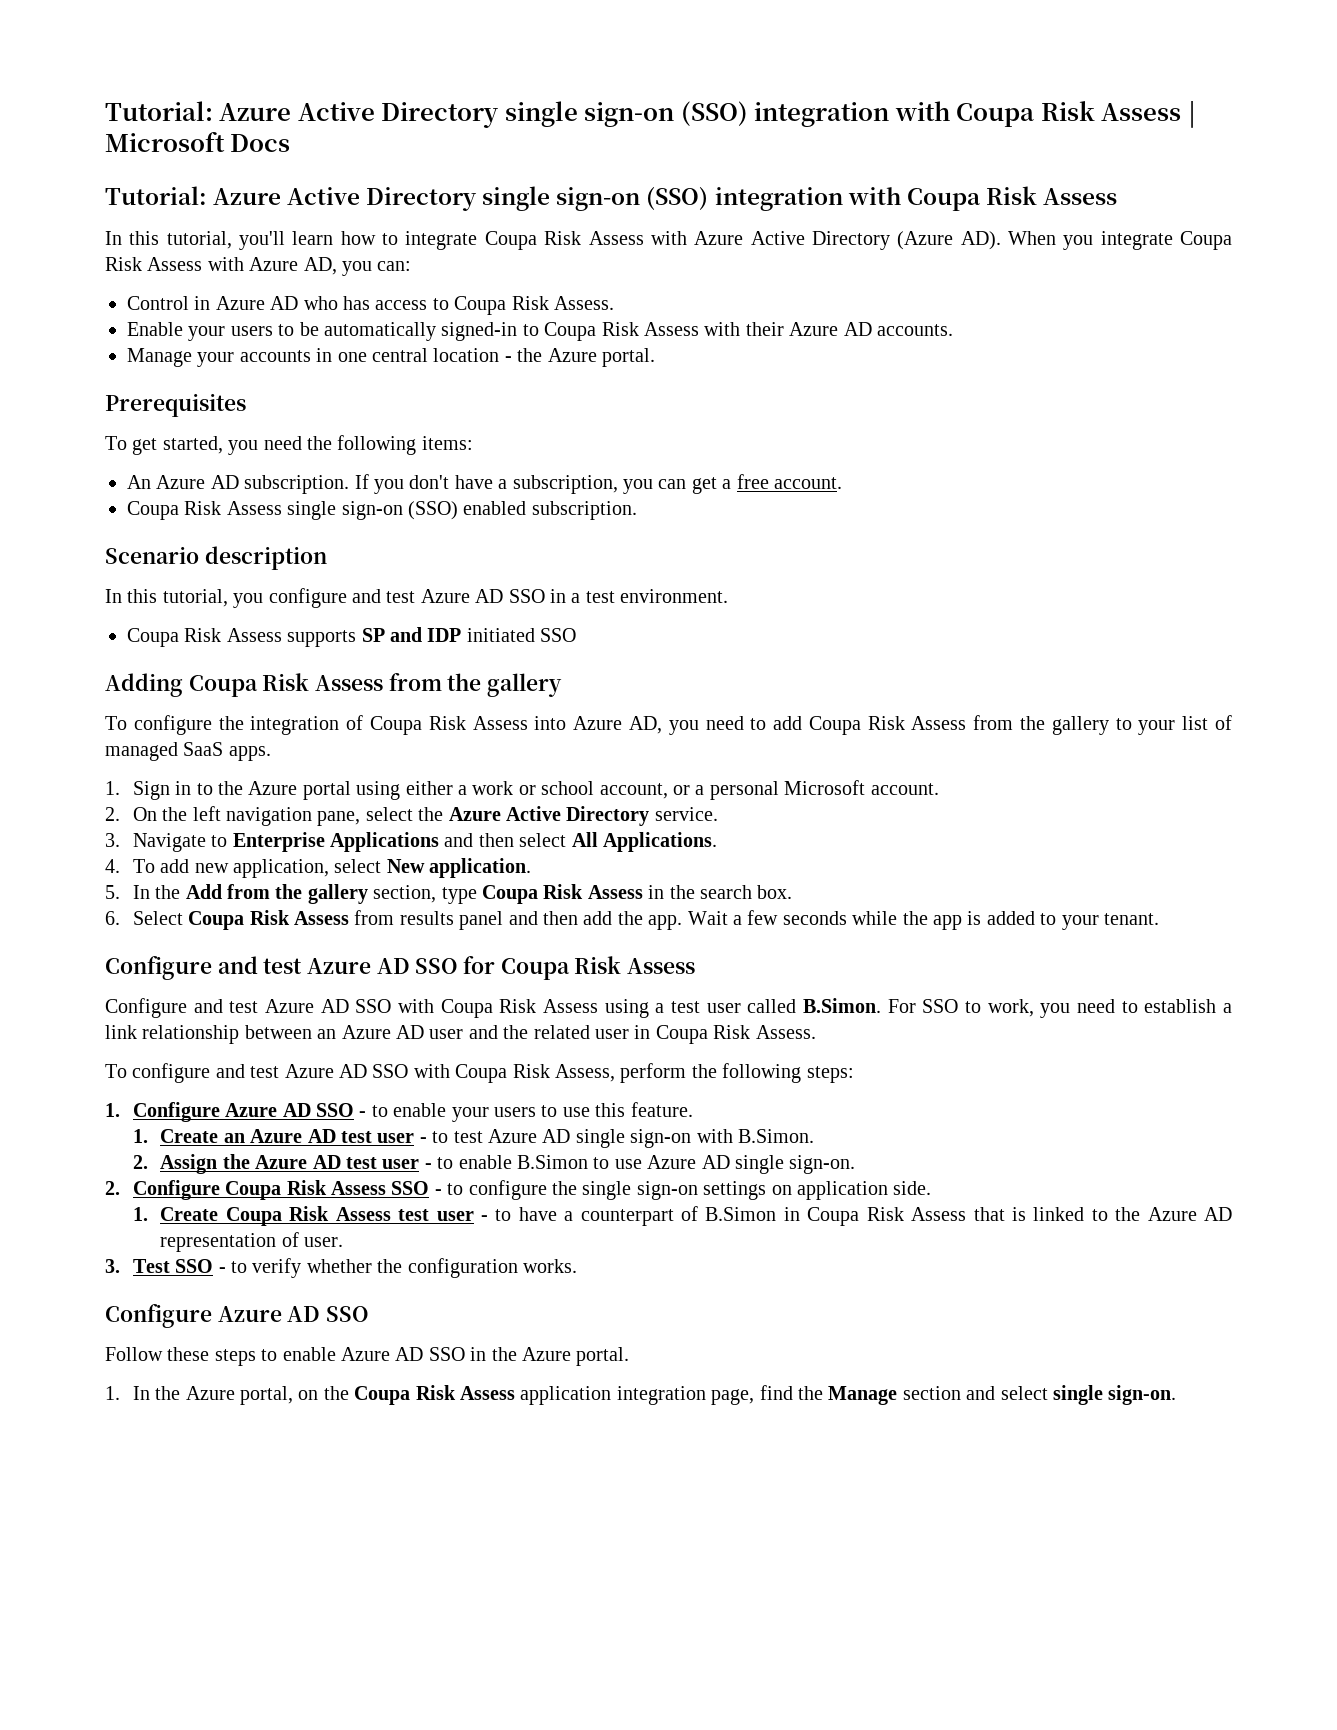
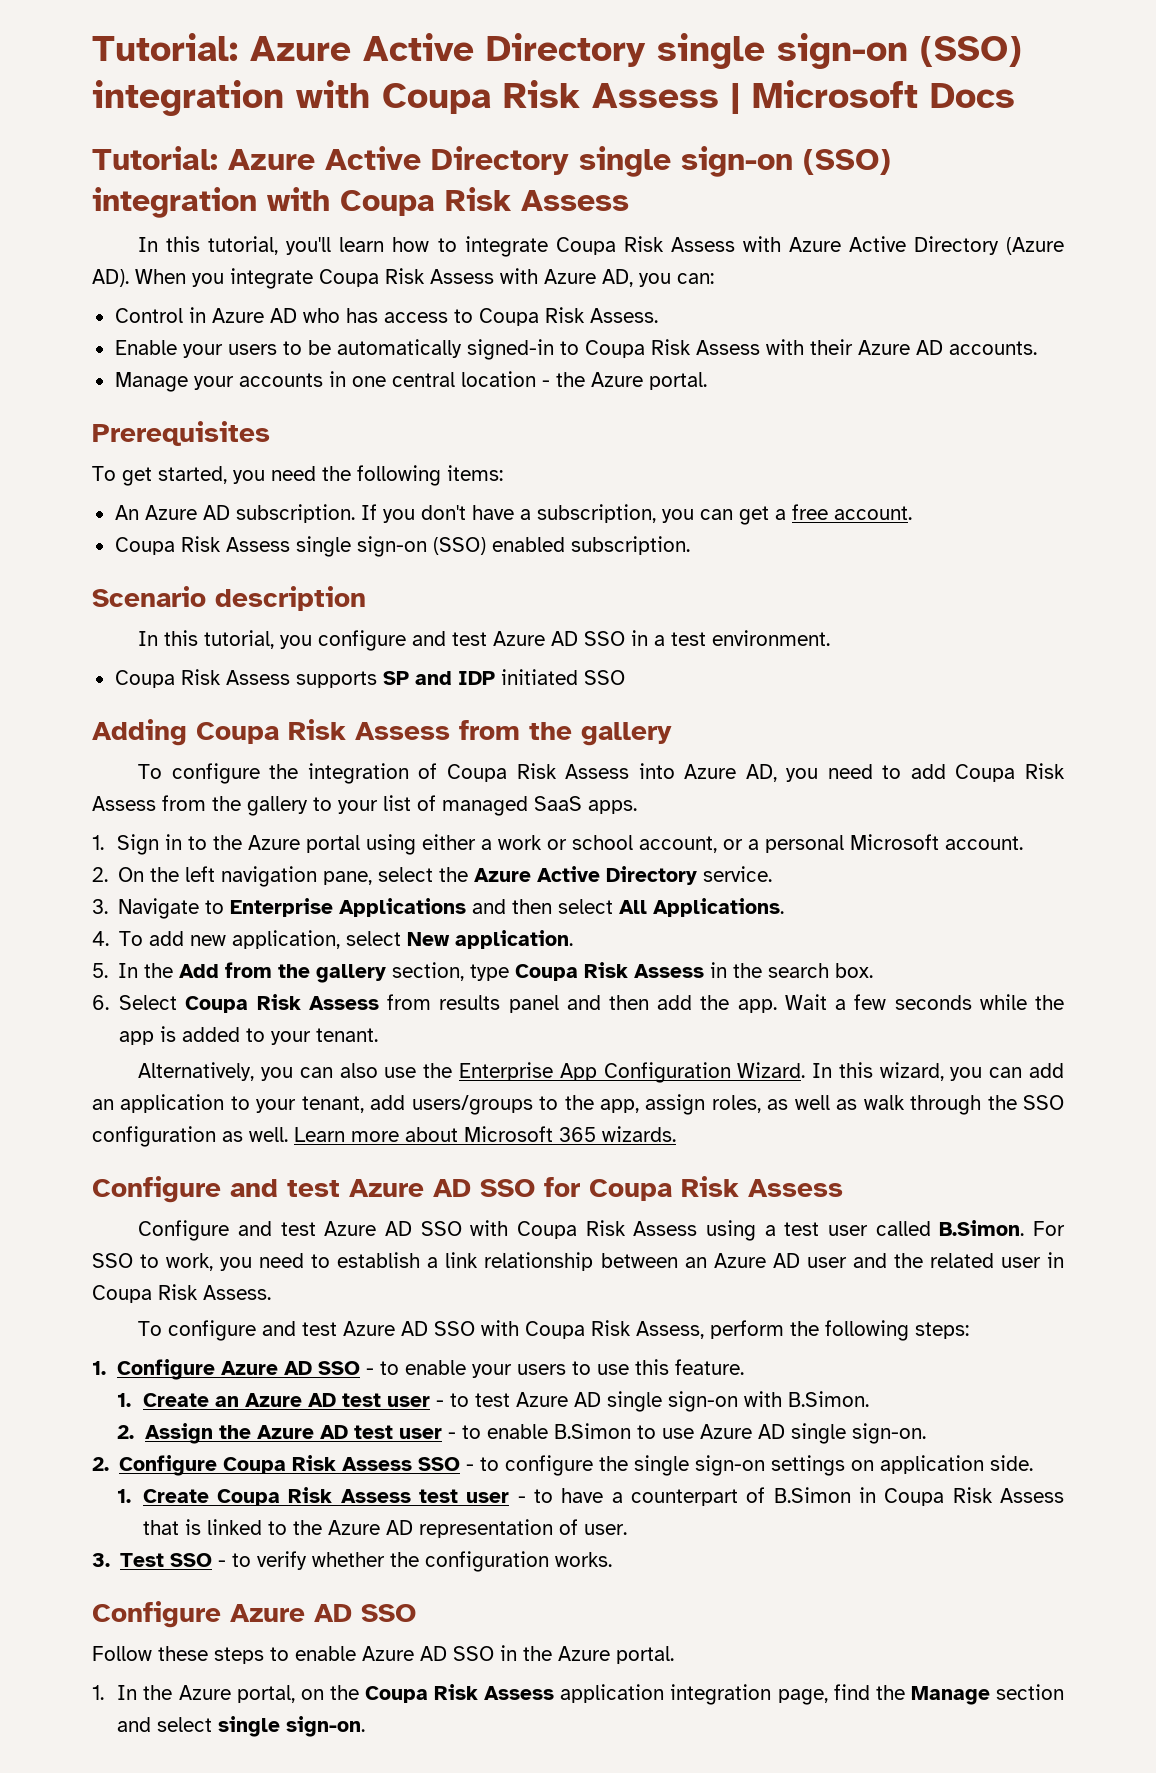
(1159, 919) none -> [138,1062,1064,1083] [92,1094,1065,1115] [92,1126,676,1147] // Alternatively, you can also use the Enterprise App Configuration Wizard. In this wizard, you can add an application to your tenant, add users/groups to the app, assign roles, as well as walk through the SSO configuration as well. Learn more about Microsoft 365 wizards.

